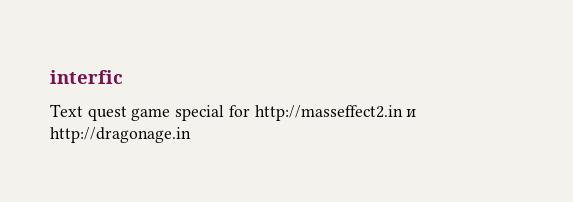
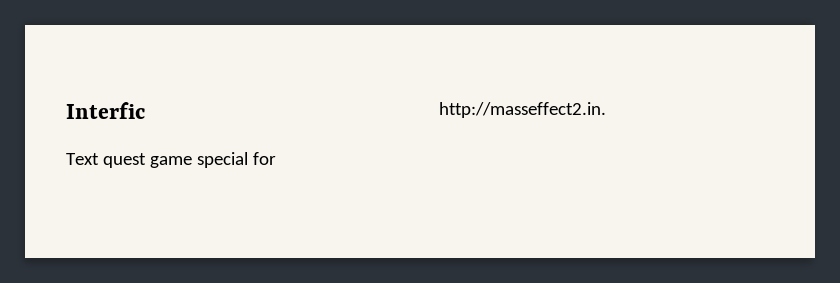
[50,70,123,84] interfic -> [66,102,145,119] Interfic
[254,105,417,121] [50,127,191,143] http://masseffect2.in и http://dragonage.in -> [439,102,606,118] http://masseffect2.in.

